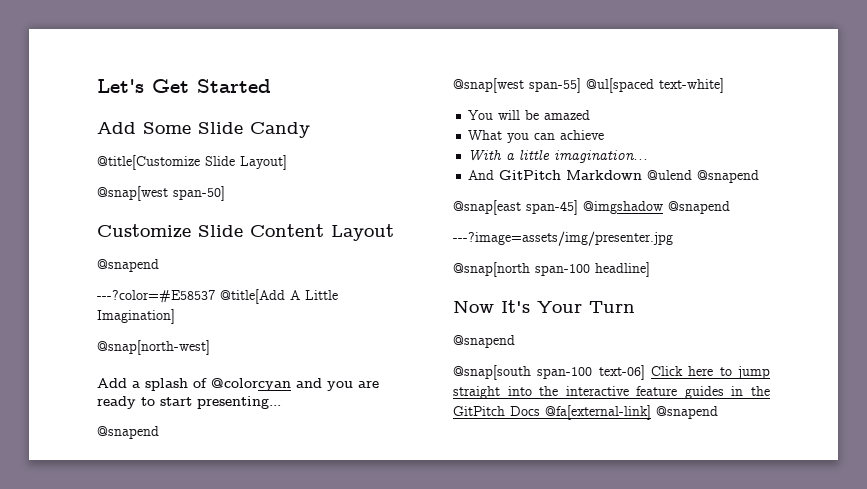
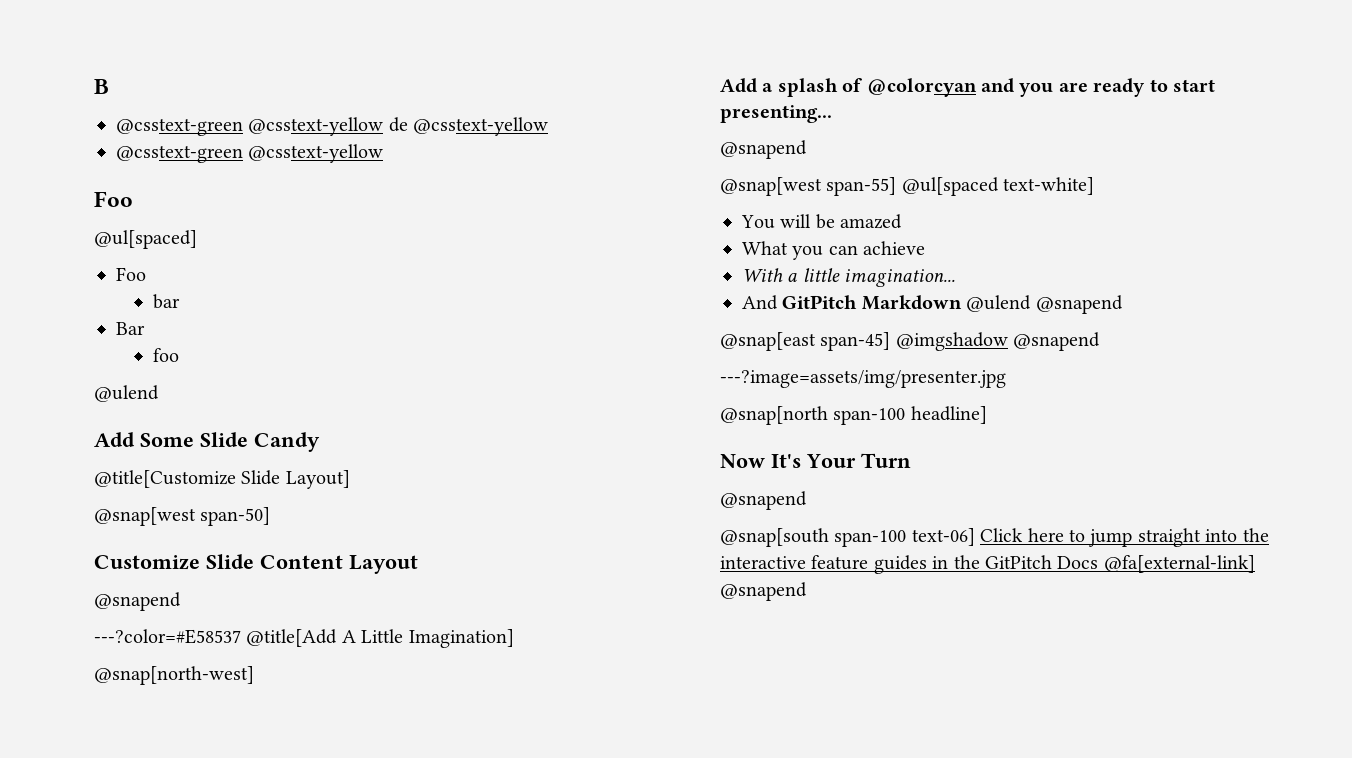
[97,79,271,93] Let's Get Started -> [94,79,109,94] [116,117,549,136] [116,144,384,163] [94,191,133,207] [94,230,197,249] [116,267,146,281] [153,294,181,309] [116,322,145,335] [153,348,180,362] [94,385,159,402] B // @csstext-green @csstext-yellow de @csstext-yellow // @csstext-green @csstext-yellow // Foo // @ul[spaced] // Foo // bar // Bar // foo // @ulend

